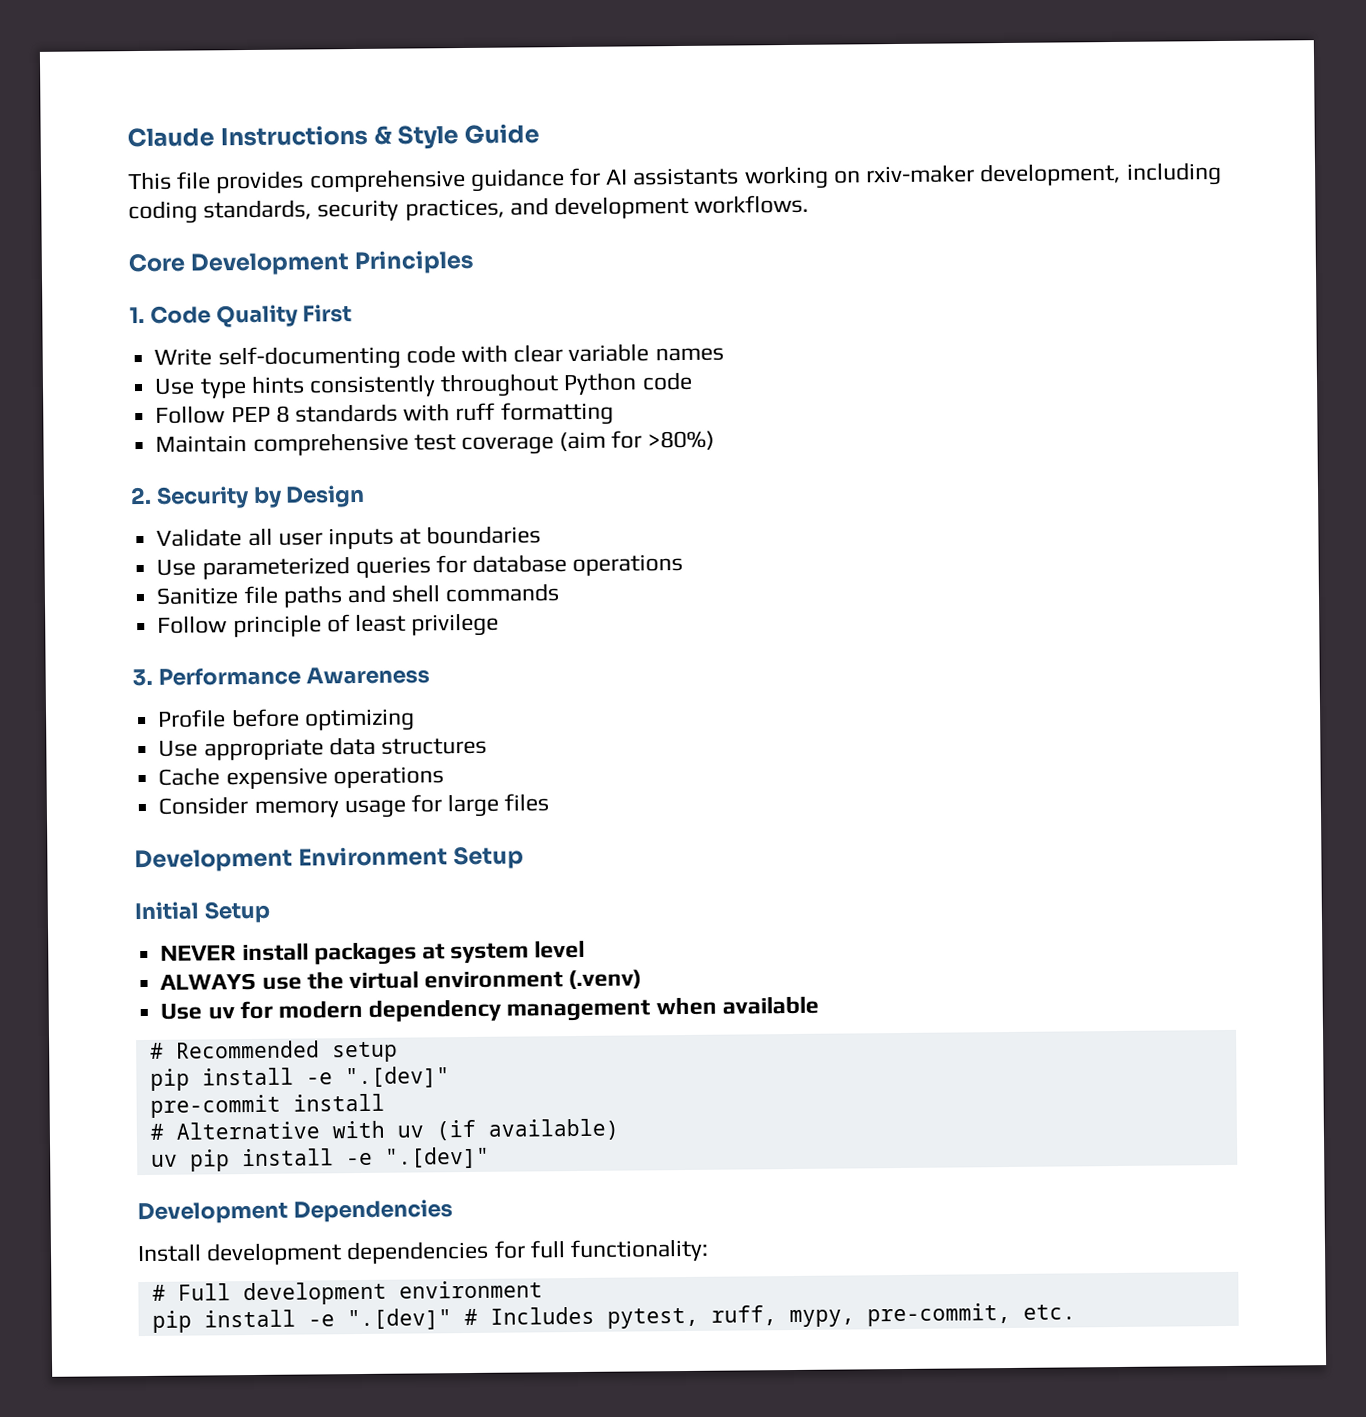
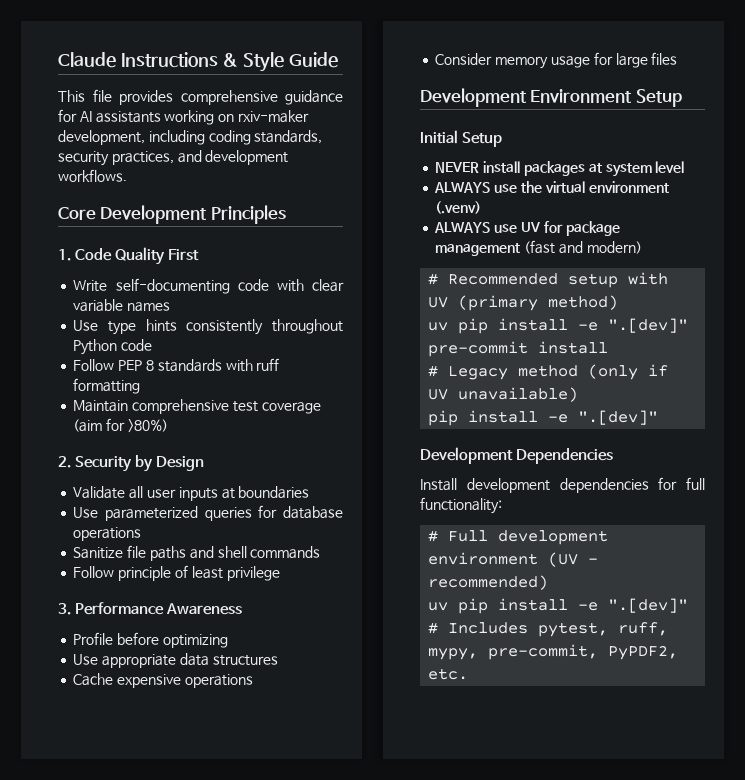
[160,995,819,1022] [149,1040,398,1063] Use uv for modern dependency management when available // # Recommended setup // -> [434,221,620,236] [435,240,642,256] [428,272,669,288] [428,295,619,311] [428,322,449,331] ALWAYS use UV for package management (fast and modern) // # Recommended setup with UV (primary method) // uv
[175,1118,619,1141] [150,1154,178,1167] Alternative with uv (if available) // uv -> [448,364,669,380] [428,387,579,402] Legacy method (only if UV unavailable) //
(543, 1289) // -> [548,552,599,567] [428,575,549,590] [428,602,449,611] (UV - recommended) // uv
(1011, 1314) none -> [608,645,679,660] PyPDF2,

